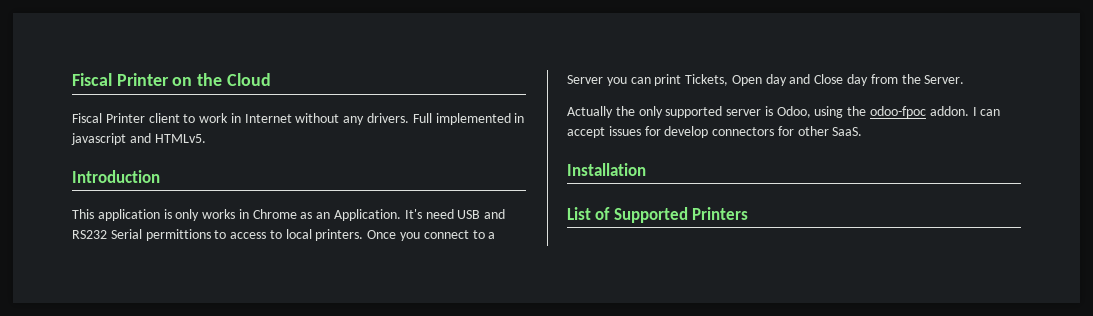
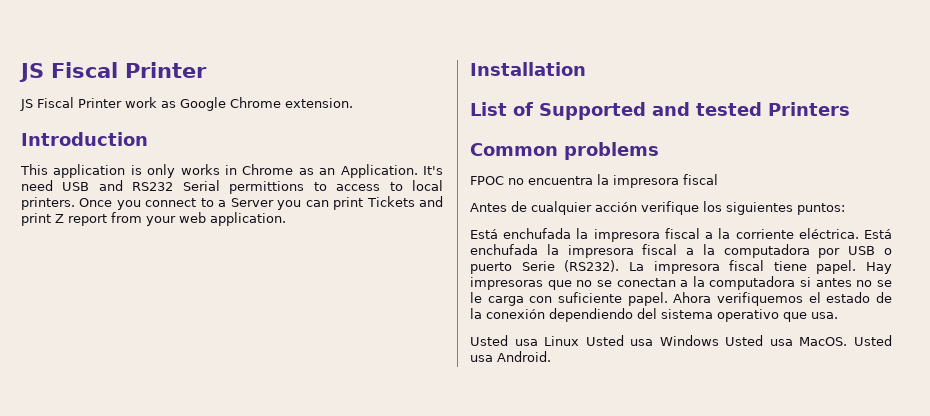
[72,73,271,86] [72,113,525,125] [71,133,206,145] Fiscal Printer on the Cloud // Fiscal Printer client to work in Internet without any drivers. Full implemented in javascript and HTMLv5. -> [19,62,207,82] [20,97,353,111] JS Fiscal Printer // JS Fiscal Printer work as Google Chrome extension.
[685,74,965,86] [567,106,1001,118] [567,126,863,138] Tickets, Open day and Close day from the Server. // Actually the only supported server is Odoo, using the odoo-fpoc addon. I can accept issues for develop connectors for other SaaS. -> [366,196,443,207] [21,212,286,226] Tickets and print Z report from your web application.
(688, 215) none -> [652,102,762,116] and tested
(749, 213) none -> [470,142,659,160] [470,174,718,188] [470,201,845,215] [470,228,892,242] [470,244,892,258] [470,260,892,274] [470,276,892,290] [470,292,892,306] [470,308,838,322] [470,335,892,346] [470,351,551,362] // Common problems // FPOC no encuentra la impresora fiscal // Antes de cualquier acción verifique los siguientes puntos: // Está enchufada la impresora fiscal a la corriente eléctrica. Está enchufada la impresora fiscal a la computadora por USB o puerto Serie (RS232). La impresora fiscal tiene papel. Hay impresoras que no se conectan a la computadora si antes no se le carga con suficiente papel. Ahora verifiquemos el estado de la conexión dependiendo del sistema operativo que usa. // Usted usa Linux Usted usa Windows Usted usa MacOS. Usted usa Android.

